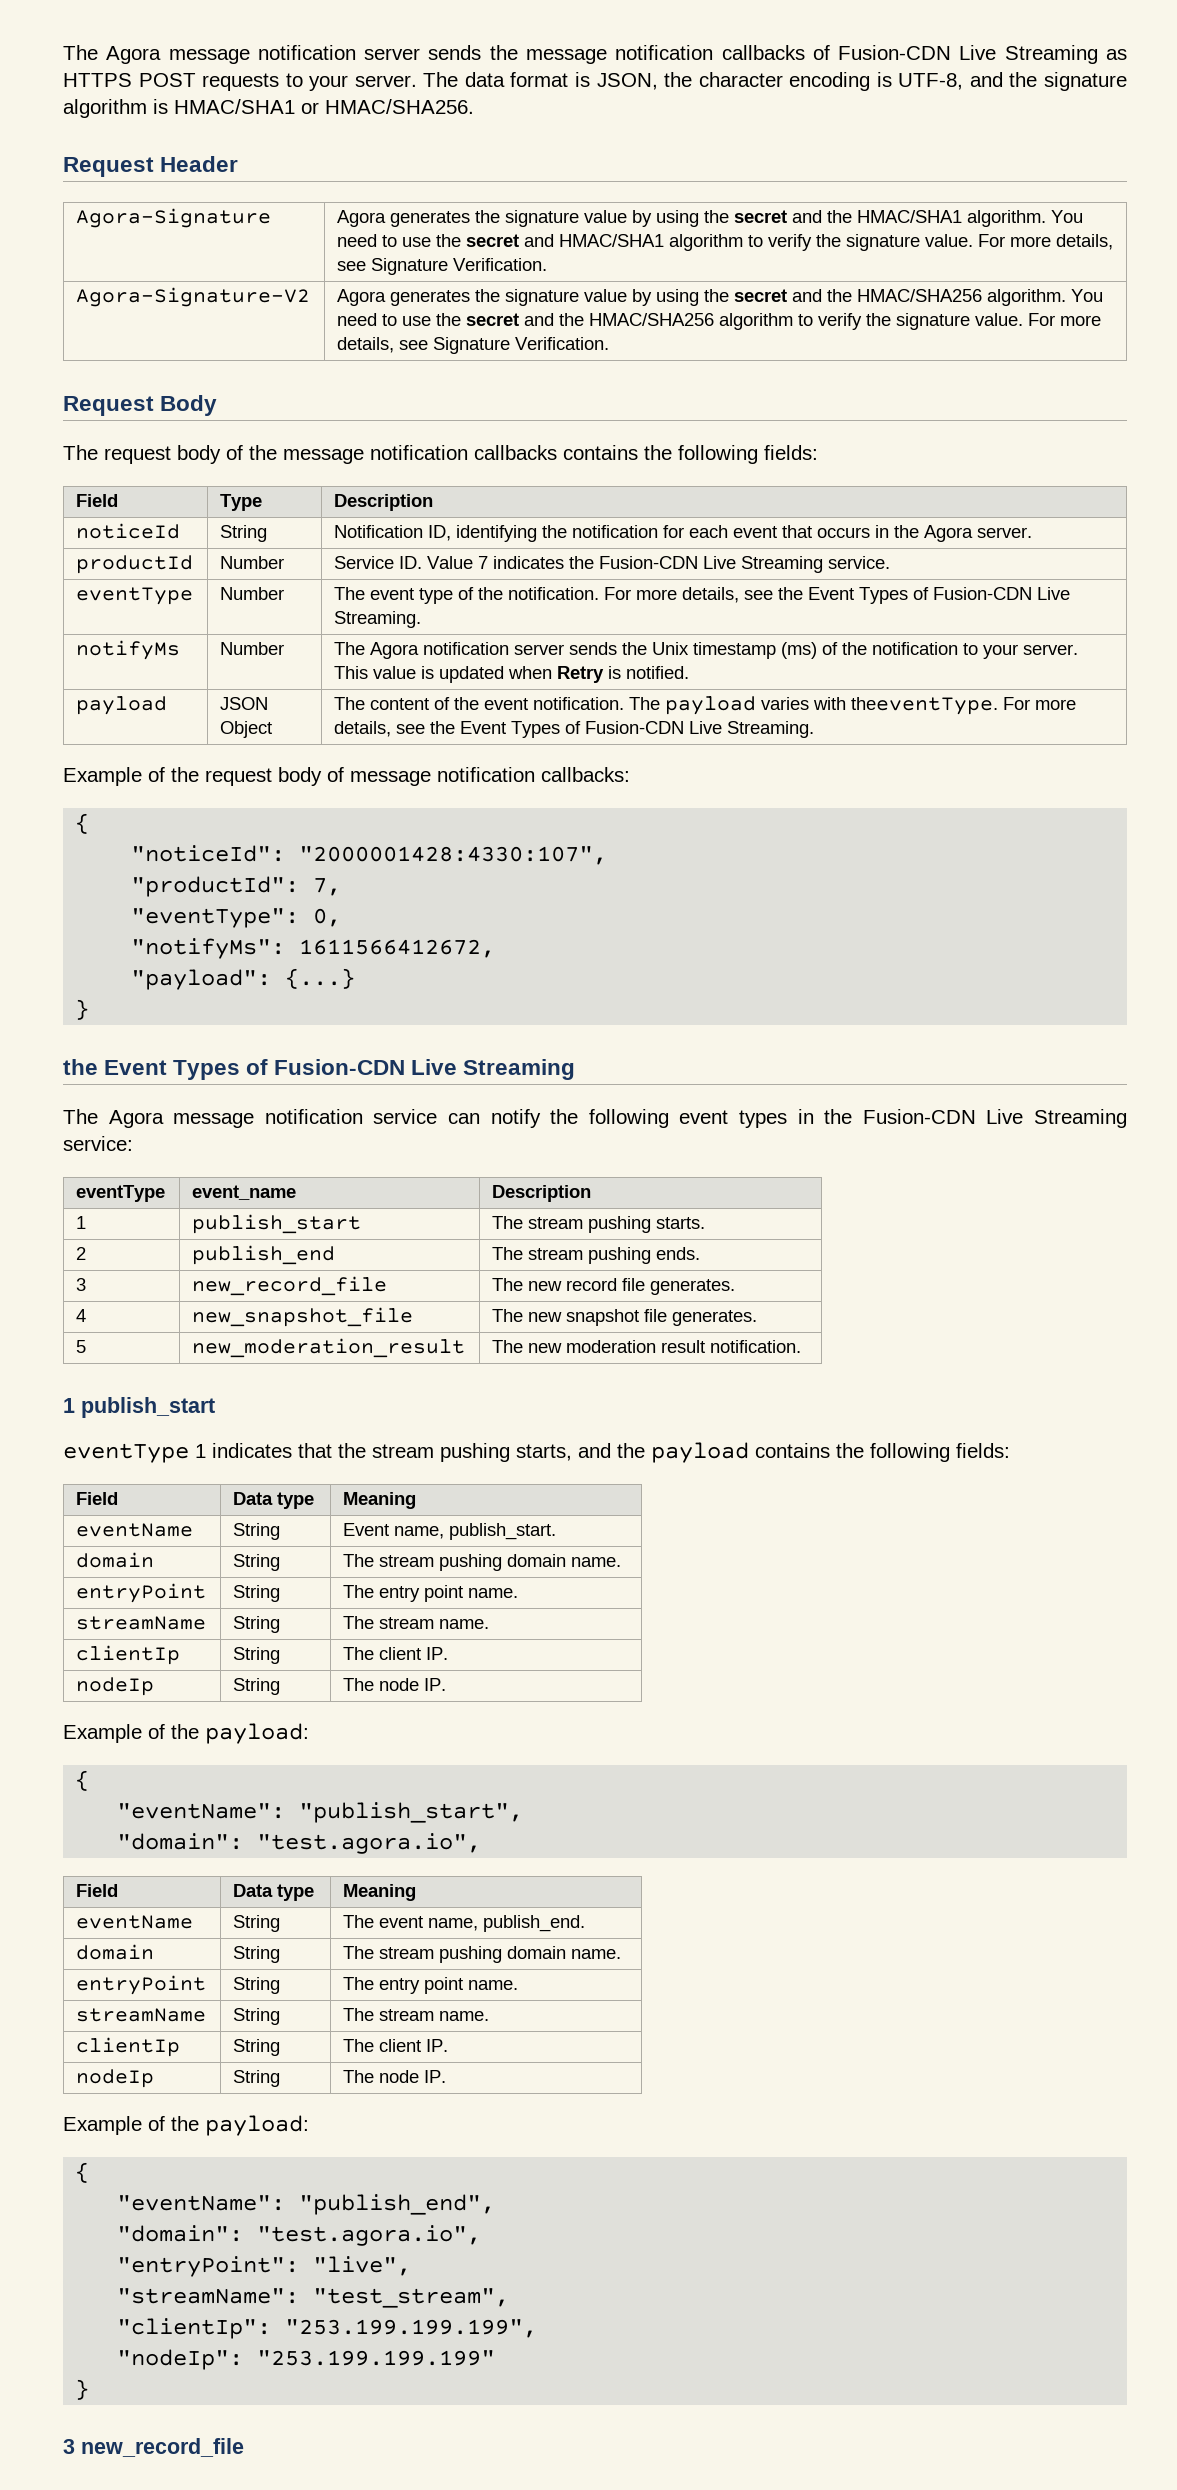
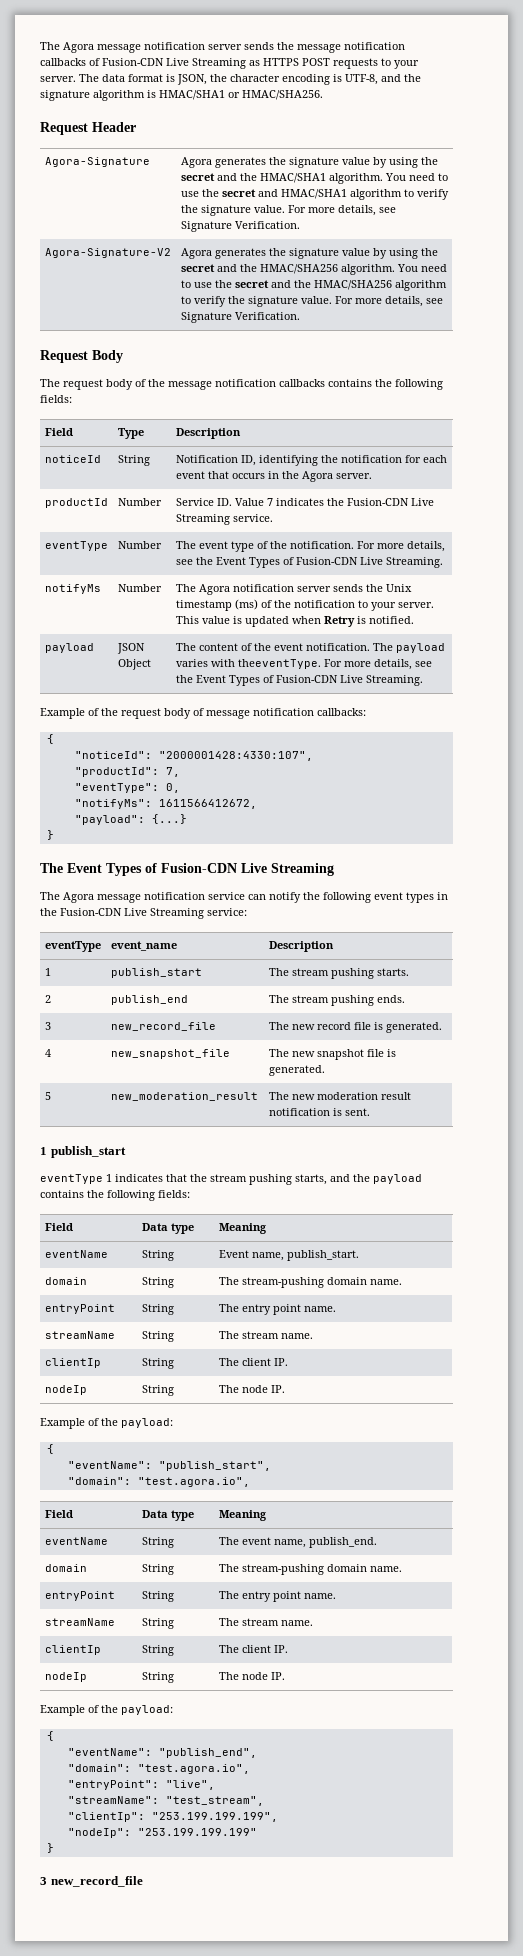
[63,1059,98,1075] the -> [40,863,63,873] The
[650,1279,736,1295] generates. -> [373,1022,442,1033] is generated.
[672,1310,758,1326] generates. -> [386,1049,396,1057] [268,1065,325,1076] is generated.
[710,1340,802,1353] notification. -> [268,1108,370,1116] notification is sent.
[379,1554,503,1571] stream pushing -> [241,1277,324,1288] stream-pushing
[379,1946,503,1963] stream pushing -> [241,1564,324,1575] stream-pushing

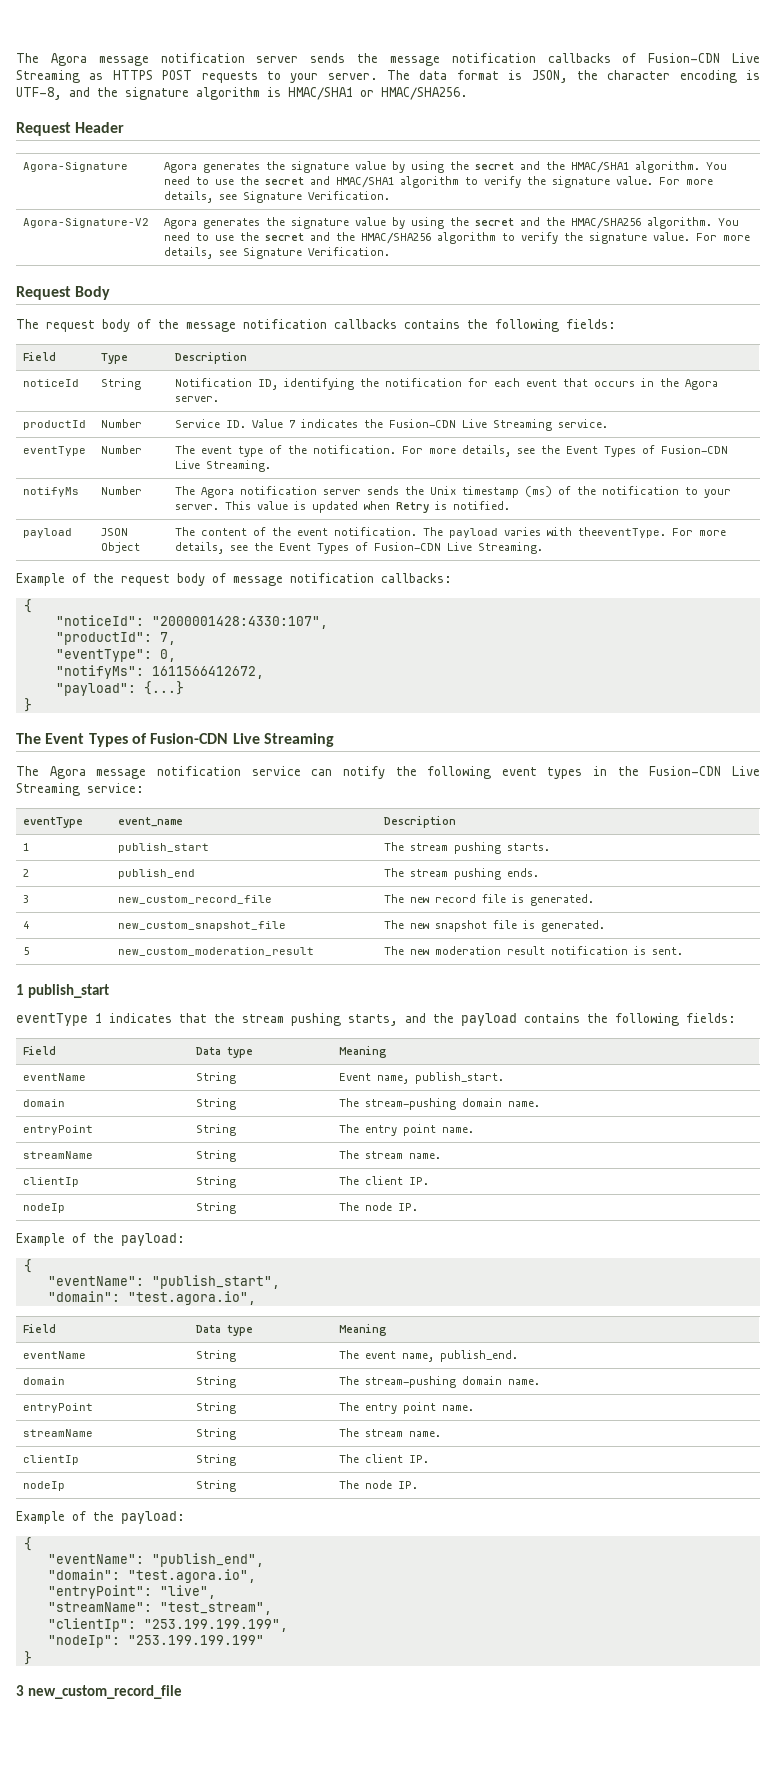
[110,1022,216,1031] new_record_file -> [118,895,273,904] new_custom_record_file
[110,1049,230,1059] new_snapshot_file -> [118,921,287,931] new_custom_snapshot_file
[110,1092,258,1101] new_moderation_result -> [118,947,315,956] new_custom_moderation_result
[50,1876,143,1887] new_record_file -> [28,1685,183,1699] new_custom_record_file

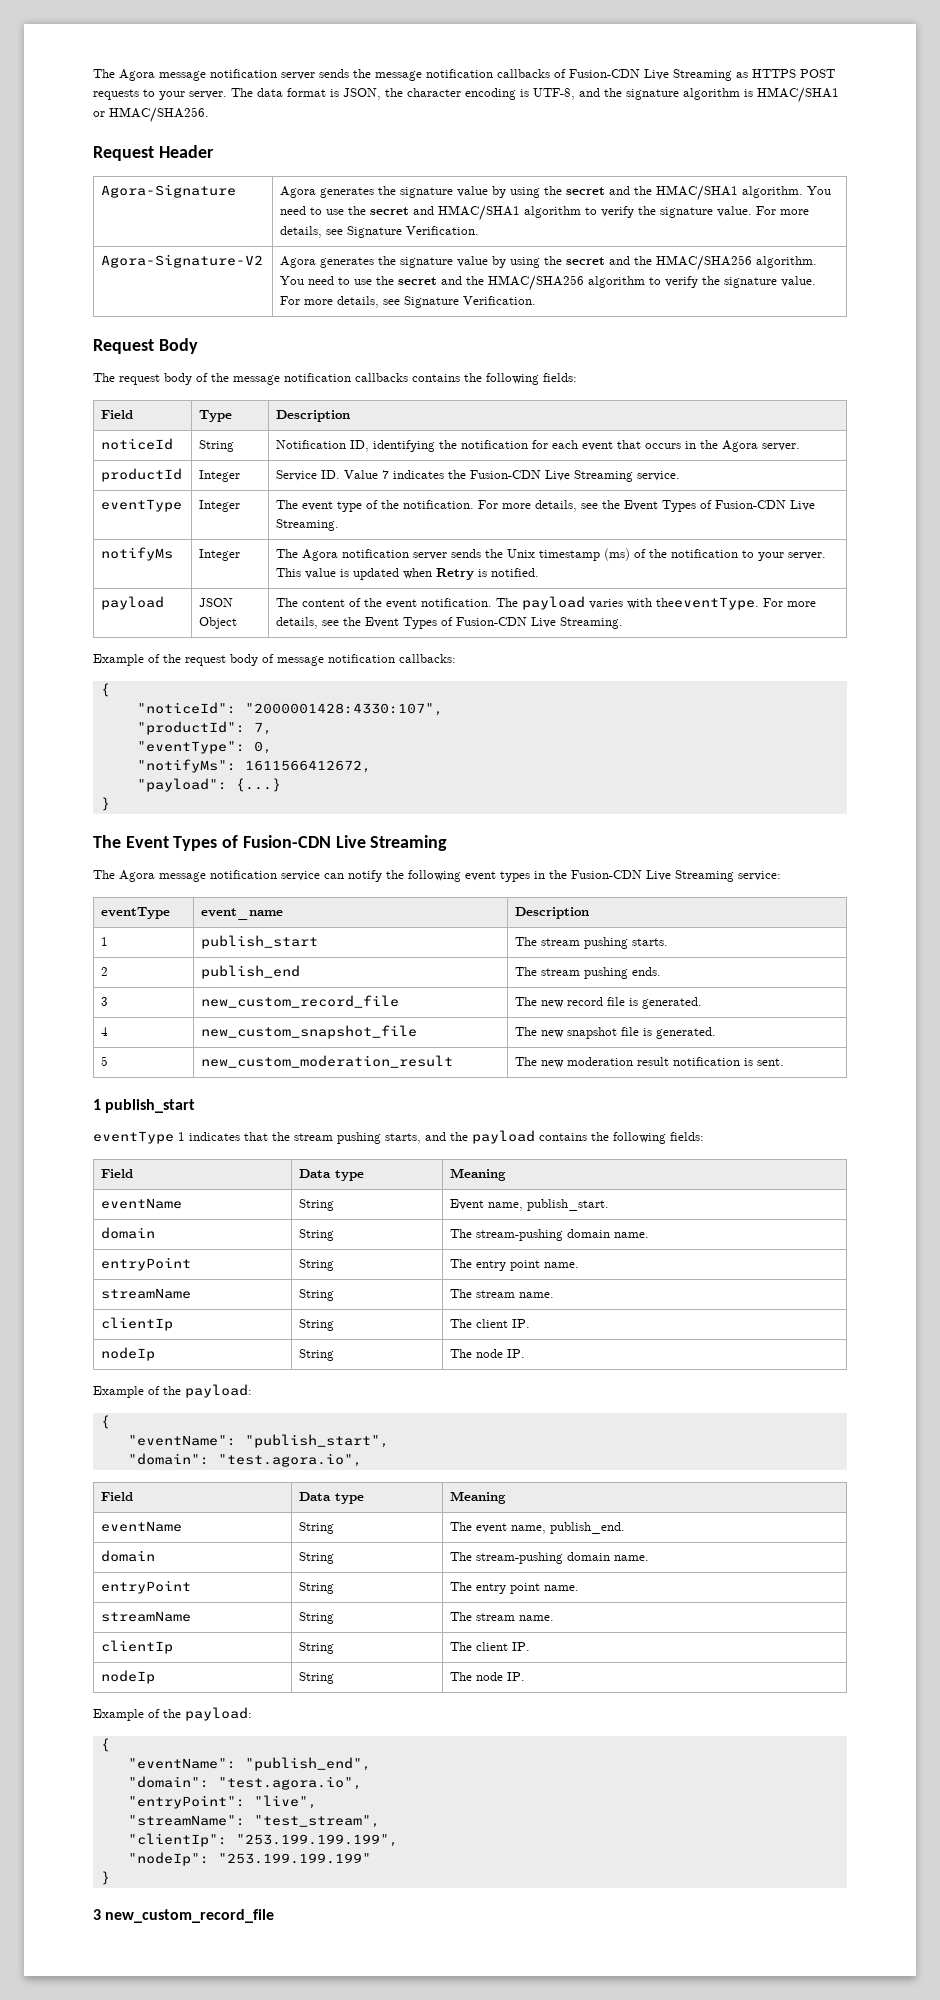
[101,419,143,428] Number -> [199,470,241,482] Integer
[101,445,143,454] Number -> [199,500,241,512] Integer
[101,486,143,495] Number -> [199,549,241,561] Integer

